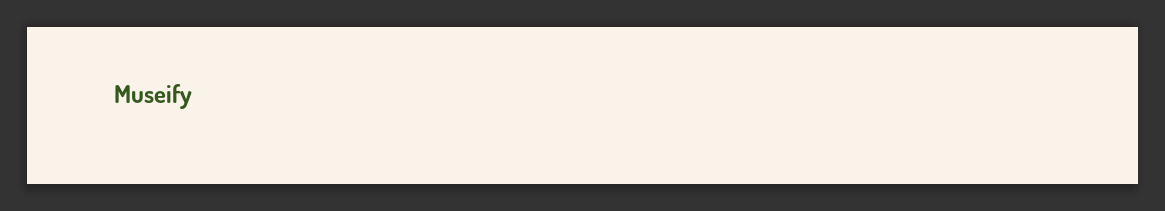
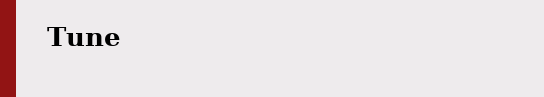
[114,84,192,109] Museify -> [47,27,121,46] Tune

